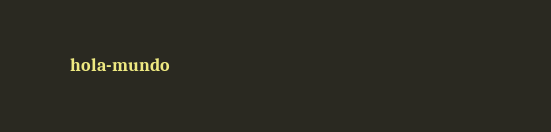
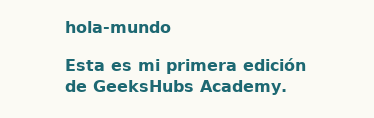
(170, 64) none -> [65,58,306,74] [65,80,287,95] // Esta es mi primera edición de GeeksHubs Academy.

